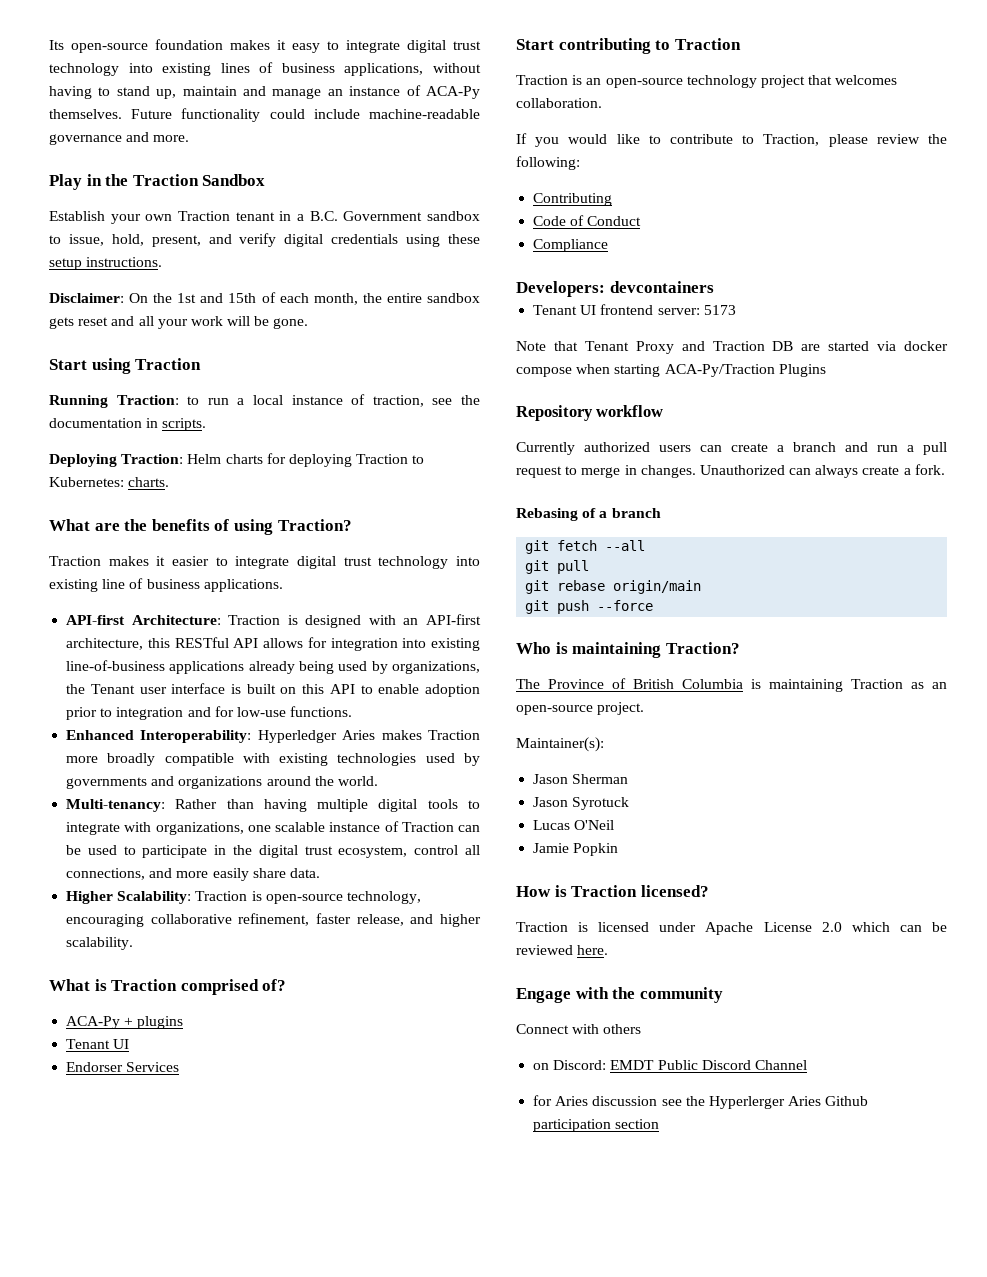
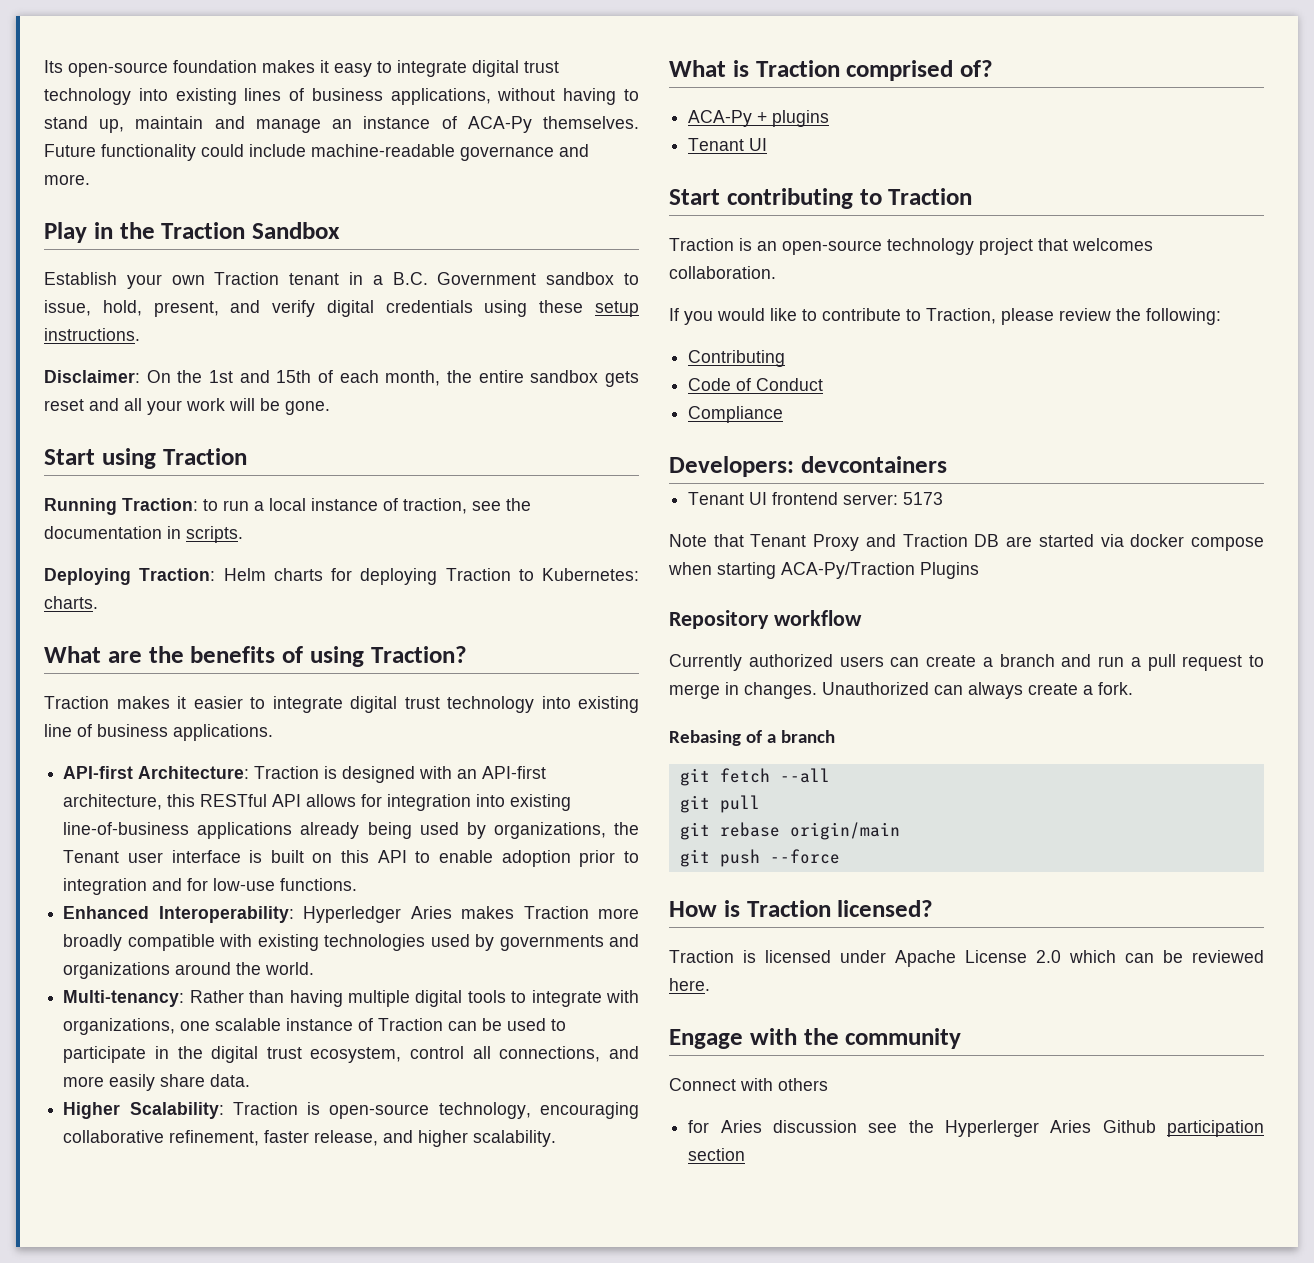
[66,1062,180,1072] // Endorser Services -> (768, 144) none
[516,642,740,658] [516,678,947,692] [516,702,645,715] [516,737,604,752] [533,774,629,784] [533,797,630,810] [533,820,615,830] [533,843,619,856] // Who is maintaining Traction? // The Province of British Columbia is maintaining Traction as an open-source project. // Maintainer(s): // Jason Sherman // Jason Syrotuck // Lucas O'Neil // Jamie Popkin -> (840, 856) none
[533,1060,807,1070] // on Discord: EMDT Public Discord Channel -> (828, 1084) none

